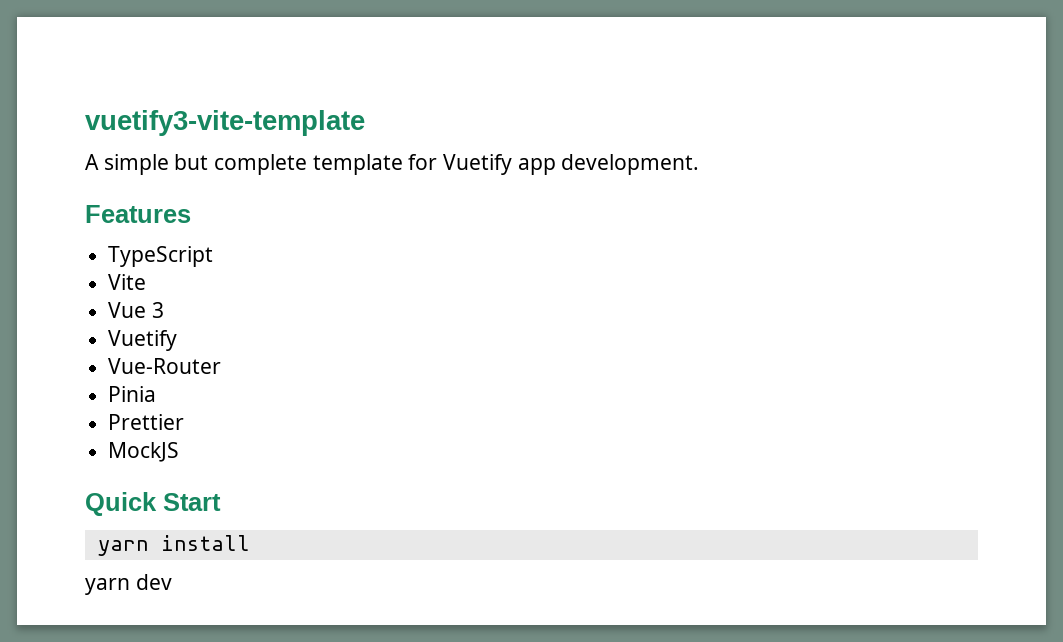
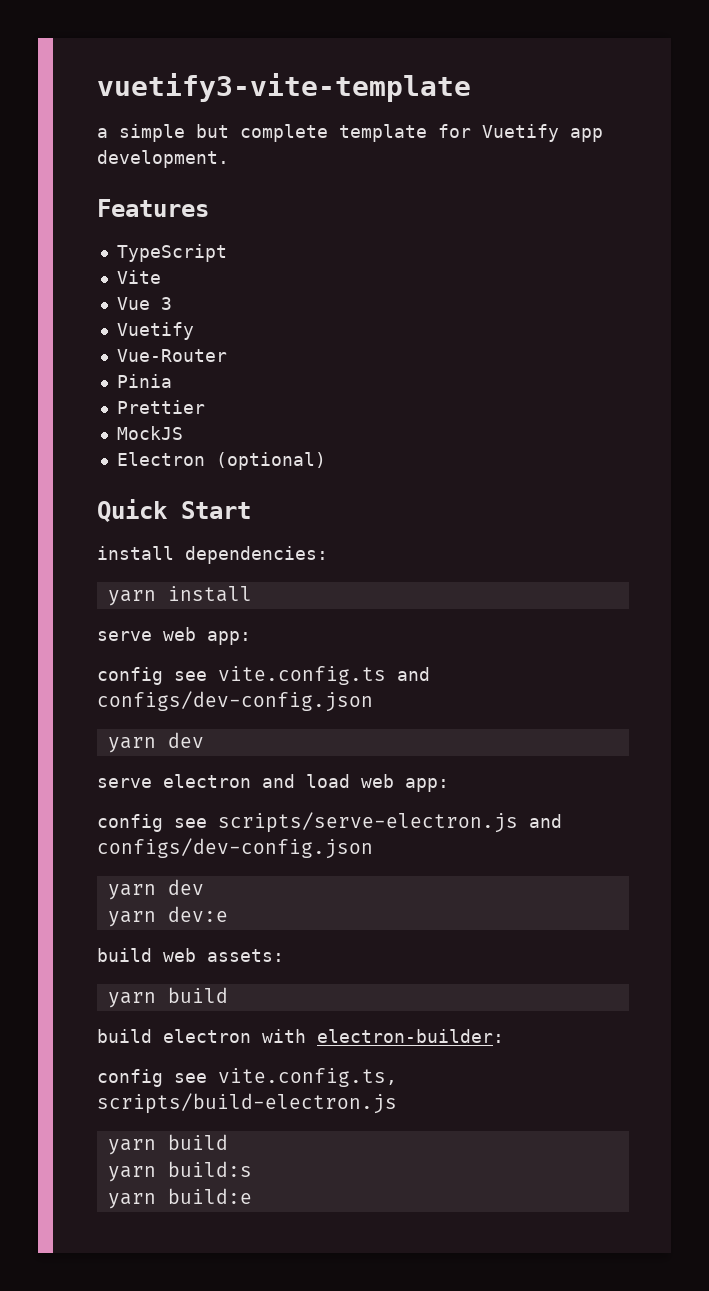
[85,154,99,170] A -> [97,128,108,138] a
(180, 452) none -> [116,452,326,470] // Electron (optional)
(221, 502) none -> [97,546,328,564] // install dependencies:
[85,574,172,595] yarn dev -> [97,627,251,645] [97,666,430,685] [97,691,373,712] [107,732,204,753] [97,774,449,792] [97,812,562,833] [97,838,373,859] [107,879,204,900] [107,906,228,927] [97,948,284,962] [107,987,228,1008] [97,1029,504,1043] [97,1068,397,1087] [97,1093,397,1114] [107,1134,228,1155] [107,1161,252,1182] [107,1188,252,1209] serve web app: // config see vite.config.ts and configs/dev-config.json // yarn dev // serve electron and load web app: // config see scripts/serve-electron.js and configs/dev-config.json // yarn dev // yarn dev:e // build web assets: // yarn build // build electron with electron-builder: // config see vite.config.ts, scripts/build-electron.js // yarn build // yarn build:s // yarn build:e

